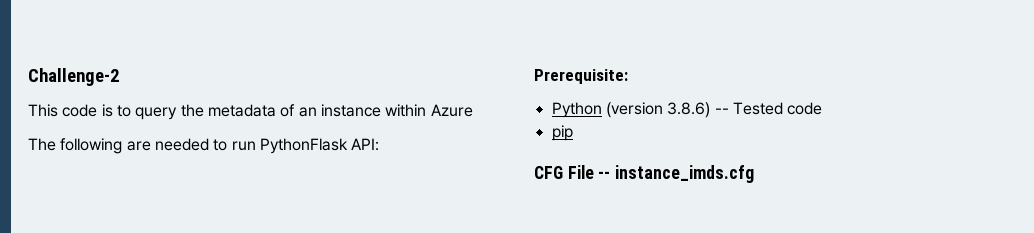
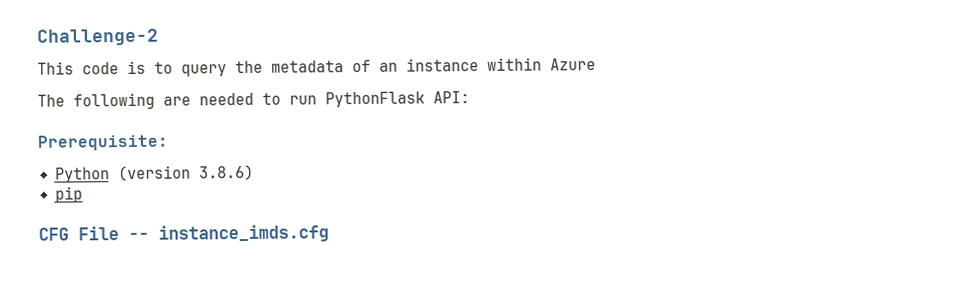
[714,102,823,115] -- Tested code -> (254, 172) none

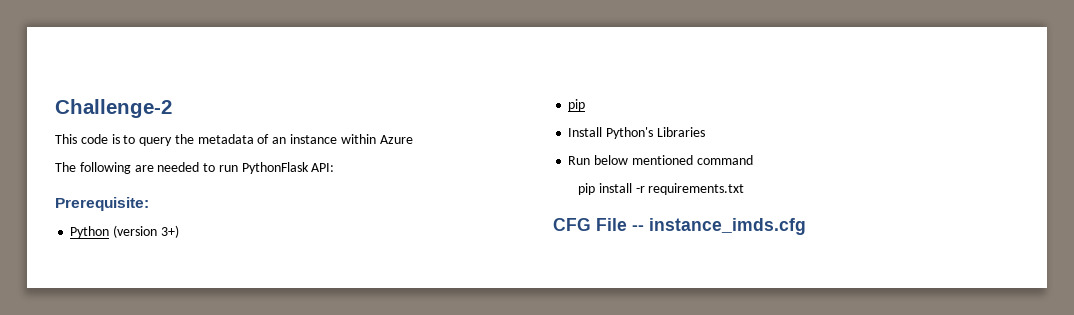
[198,164,254,181] [54,186,83,203] 3.8.6) // pip -> [160,225,179,238] [568,99,586,111] [568,127,705,139] [568,155,753,165] [578,183,745,195] 3+) // pip // Install Python's Libraries // Run below mentioned command // pip install -r requirements.txt

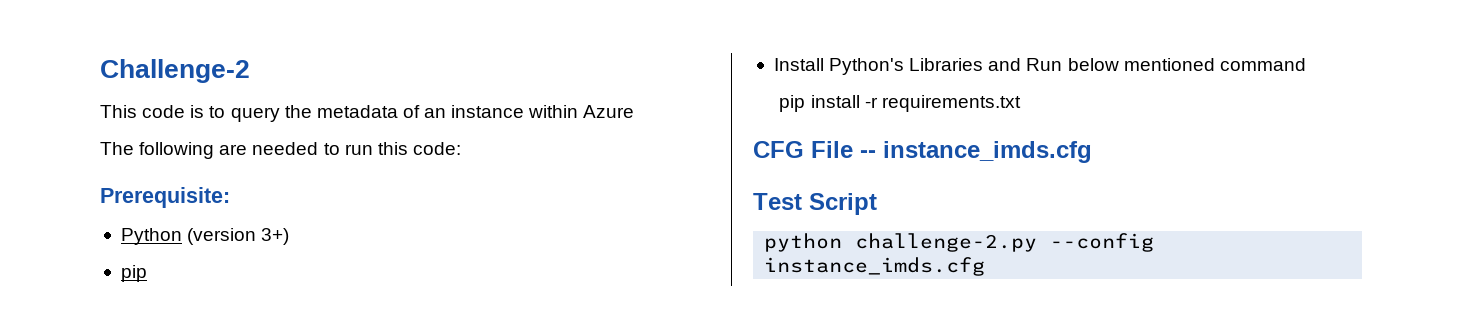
[241,162,335,174] PythonFlask API: -> [377,142,461,155] this code:
(705, 132) // -> [988,58,1022,71] and
(806, 226) none -> [753,193,877,215] [764,233,1155,252] [764,257,986,276] // Test Script // python challenge-2.py --config instance_imds.cfg

